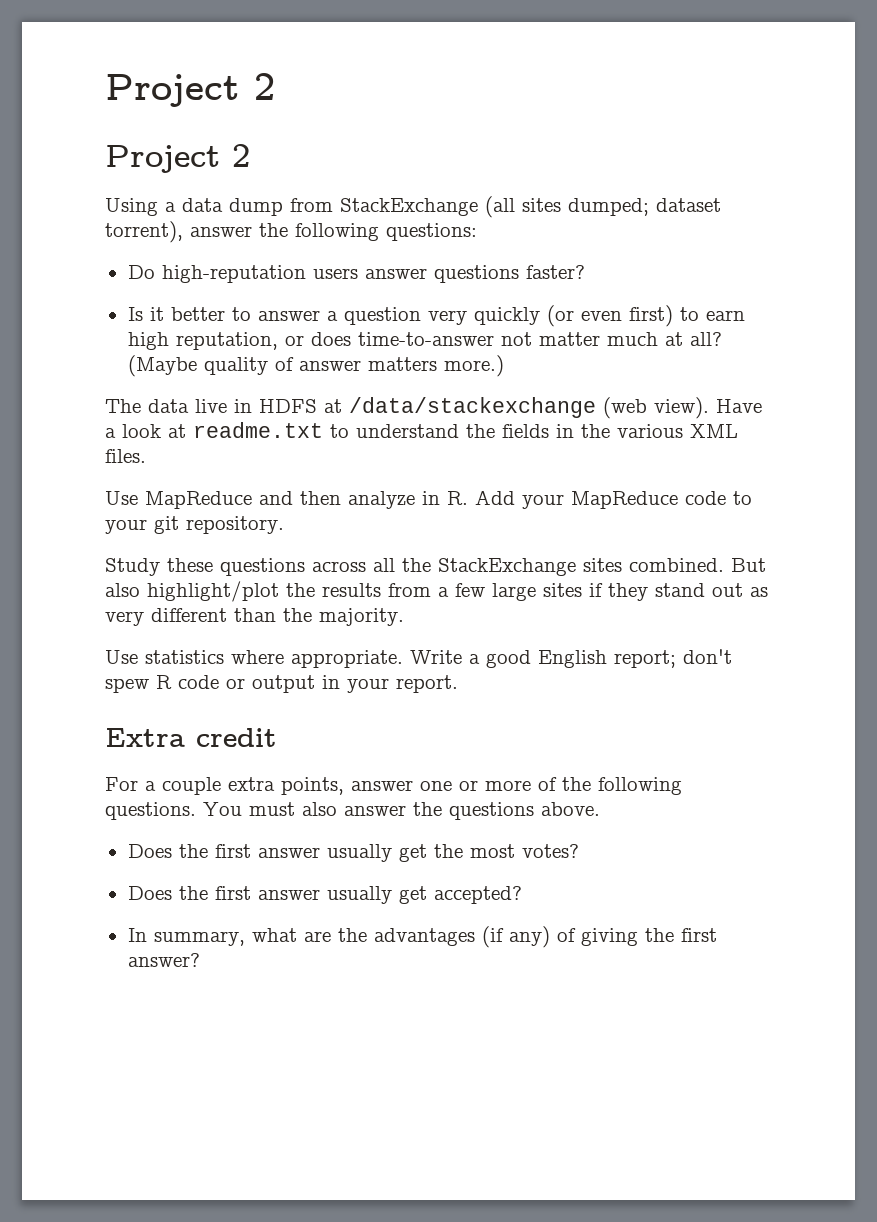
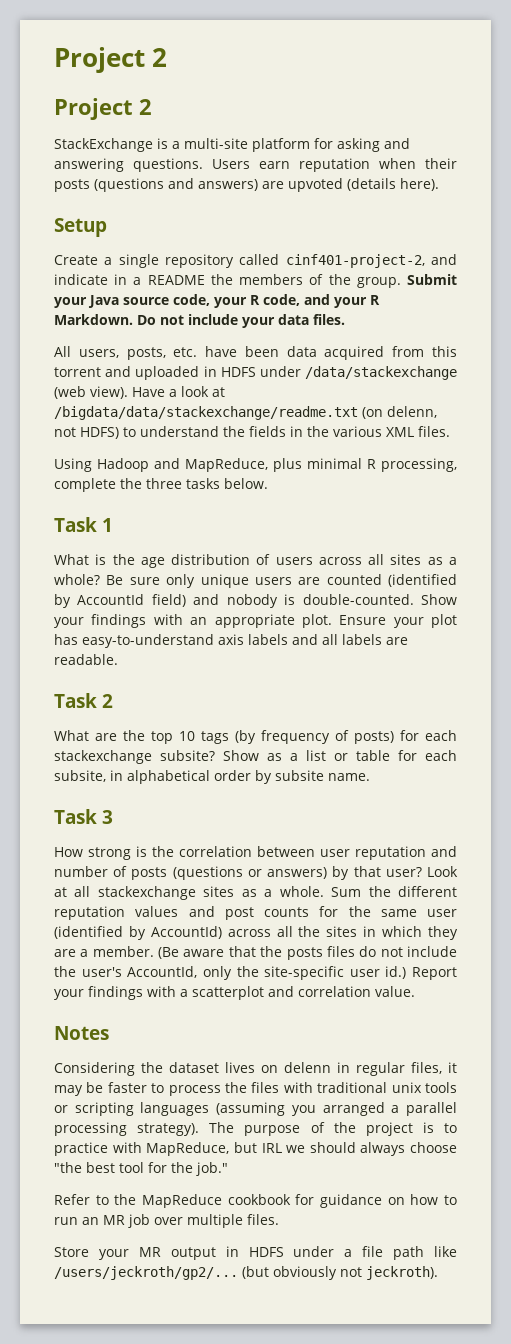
[105,196,721,218] [105,221,477,243] [127,265,585,283] [127,305,745,327] [127,332,722,350] [127,355,504,377] [105,399,342,413] Using a data dump from StackExchange (all sites dumped; dataset torrent), answer the following questions: // Do high-reputation users answer questions faster? // Is it better to answer a question very quickly (or even first) to earn high reputation, or does time-to-answer not matter much at all? (Maybe quality of answer matters more.) // The data live in HDFS at -> [54,138,410,152] [54,158,457,172] [54,178,439,192] [54,218,107,237] [54,254,457,268] [54,274,458,288] [54,294,380,308] [54,314,345,328] [54,346,457,360] [54,366,301,380] StackExchange is a multi-site platform for asking and answering questions. Users earn reputation when their posts (questions and answers) are upvoted (details here). // Setup // Create a single repository called cinf401-project-2, and indicate in a README the members of the group. Submit your Java source code, your R code, and your R Markdown. Do not include your data files. // All users, posts, etc. have been data acquired from this torrent and uploaded in HDFS under
[193,422,323,438] readme.txt -> [54,406,437,420] [54,427,119,439] /bigdata/data/stackexchange/readme.txt (on delenn, not HDFS)
[105,490,752,509] [105,516,284,534] [105,558,766,576] [105,581,768,602] [105,608,404,626] [105,649,732,668] [105,675,458,693] [105,728,277,747] [105,777,682,795] [105,802,600,820] [127,844,579,862] [127,886,522,904] [127,926,717,948] [127,953,200,967] Use MapReduce and then analyze in R. Add your MapReduce code to your git repository. // Study these questions across all the StackExchange sites combined. But also highlight/plot the results from a few large sites if they stand out as very different than the majority. // Use statistics where appropriate. Write a good English report; don't spew R code or output in your report. // Extra credit // For a couple extra points, answer one or more of the following questions. You must also answer the questions above. // Does the first answer usually get the most votes? // Does the first answer usually get accepted? // In summary, what are the advantages (if any) of giving the first answer? -> [54,458,457,472] [54,478,268,492] [54,517,114,532] [54,554,457,568] [54,574,457,588] [54,594,457,608] [54,614,457,628] [54,634,408,648] [54,654,118,665] [54,693,114,708] [54,730,457,744] [54,750,457,764] [54,770,370,784] [54,809,114,824] [54,846,457,860] [54,866,459,880] [54,886,458,900] [54,906,457,920] [54,926,459,940] [54,946,458,960] [54,966,457,980] [54,986,415,1000] [54,1026,109,1040] [54,1062,457,1076] [54,1082,457,1096] [54,1102,458,1116] [54,1122,457,1136] [54,1142,457,1156] [54,1162,228,1176] [54,1194,458,1208] [54,1214,279,1228] [54,1246,457,1260] [54,1266,438,1280] Using Hadoop and MapReduce, plus minimal R processing, complete the three tasks below. // Task 1 // What is the age distribution of users across all sites as a whole? Be sure only unique users are counted (identified by AccountId field) and nobody is double-counted. Show your findings with an appropriate plot. Ensure your plot has easy-to-understand axis labels and all labels are readable. // Task 2 // What are the top 10 tags (by frequency of posts) for each stackexchange subsite? Show as a list or table for each subsite, in alphabetical order by subsite name. // Task 3 // How strong is the correlation between user reputation and number of posts (questions or answers) by that user? Look at all stackexchange sites as a whole. Sum the different reputation values and post counts for the same user (identified by AccountId) across all the sites in which they are a member. (Be aware that the posts files do not include the user's AccountId, only the site-specific user id.) Report your findings with a scatterplot and correlation value. // Notes // Considering the dataset lives on delenn in regular files, it may be faster to process the files with traditional unix tools or scripting languages (assuming you arranged a parallel processing strategy). The purpose of the project is to practice with MapReduce, but IRL we should always choose "the best tool for the job." // Refer to the MapReduce cookbook for guidance on how to run an MR job over multiple files. // Store your MR output in HDFS under a file path like /users/jeckroth/gp2/... (but obviously not jeckroth).

